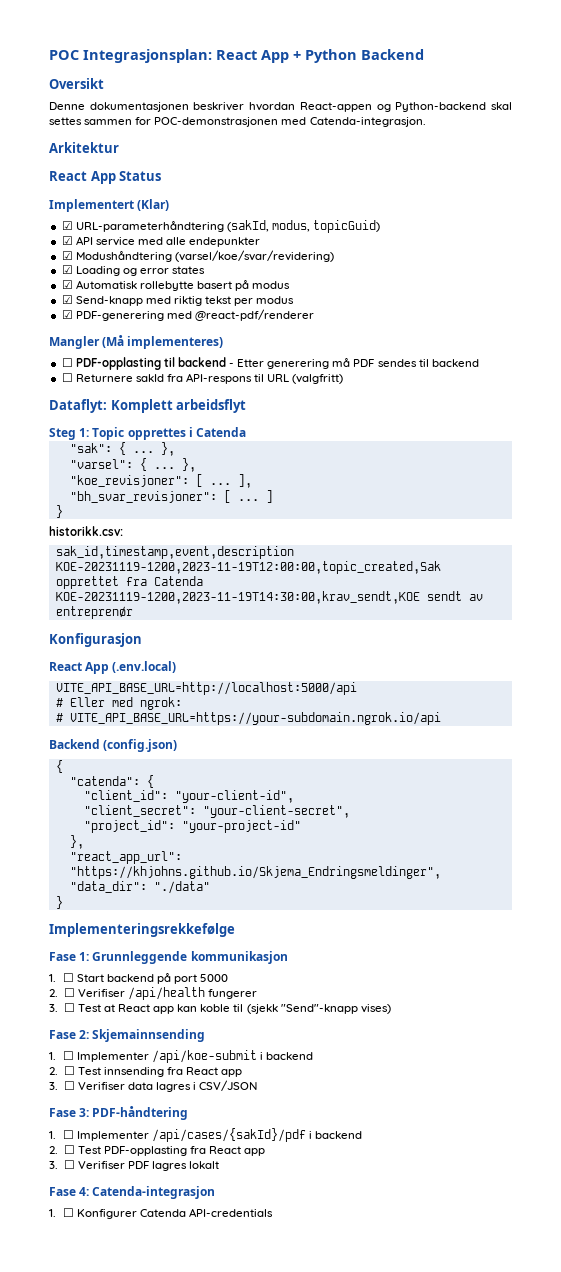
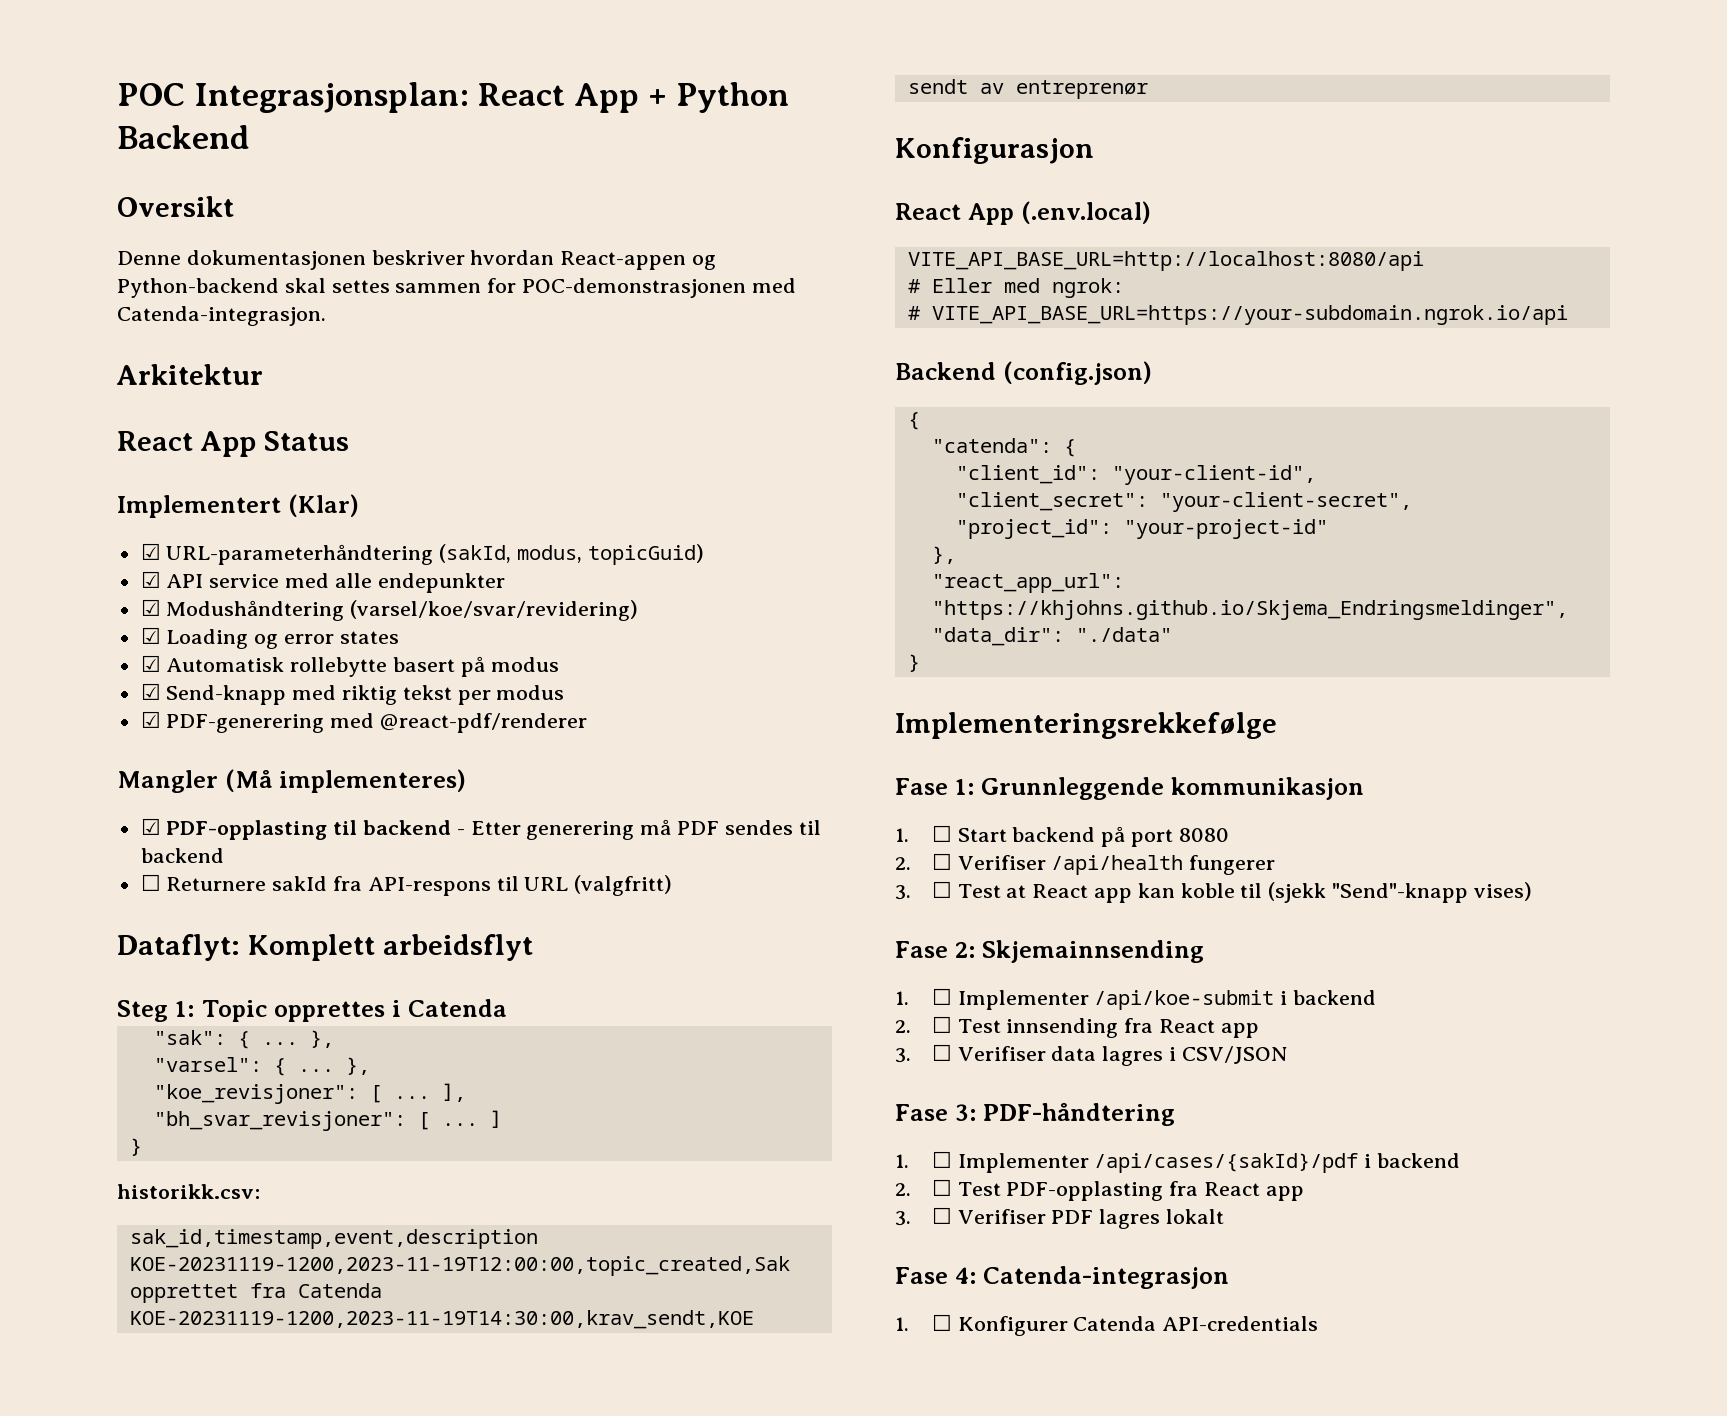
[61,358,73,367] ☐ -> [140,818,161,835] ☑
[55,682,357,695] VITE_API_BASE_URL=http://localhost:5000/api -> [907,251,1424,271] VITE_API_BASE_URL=http://localhost:8080/api
[200,974,229,982] 5000 -> [1178,828,1229,842] 8080

